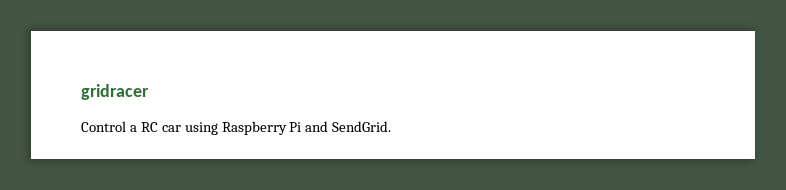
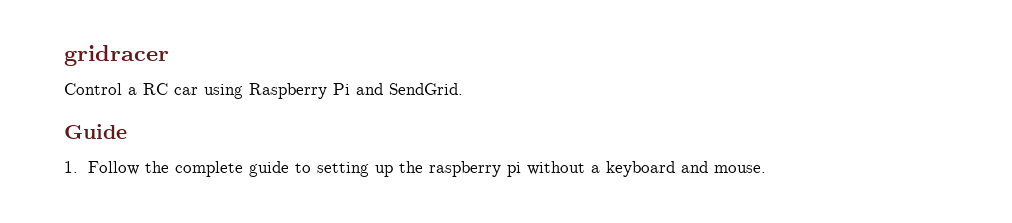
(392, 126) none -> [64,124,127,139] [64,161,767,177] // Guide // 1. Follow the complete guide to setting up the raspberry pi without a keyboard and mouse.

